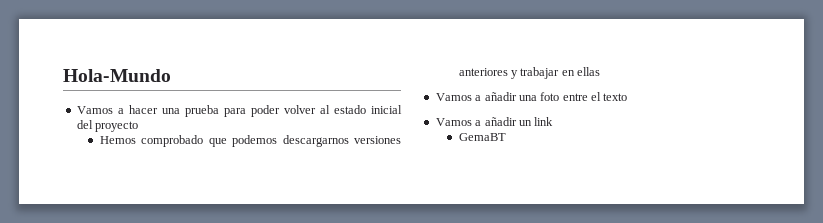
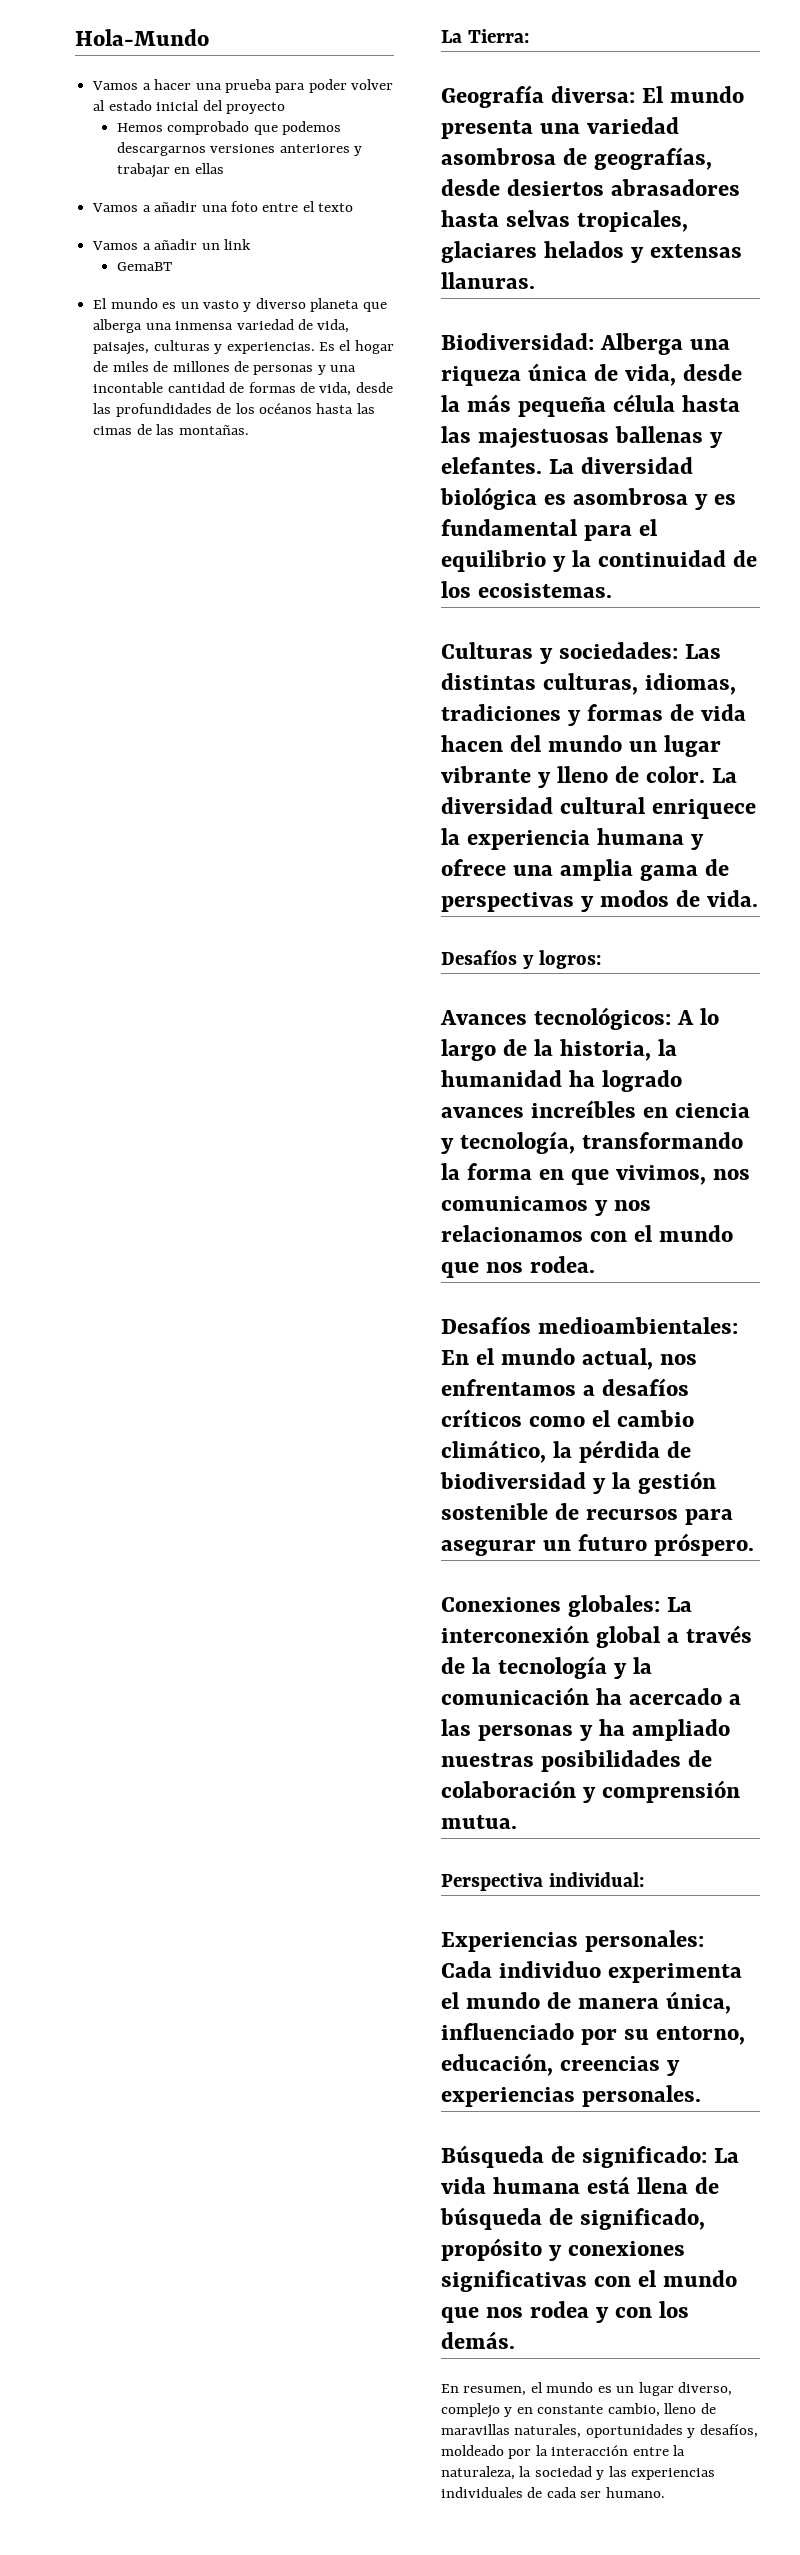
(506, 137) none -> [93,298,387,312] [93,319,350,333] [93,340,394,355] [93,361,357,375] [93,382,393,396] [93,403,375,417] [93,424,249,435] [441,29,529,43] [441,85,745,108] [441,117,680,139] [441,147,713,170] [441,179,741,196] [441,210,689,232] [441,241,743,263] [441,272,535,289] [441,333,731,355] [441,363,743,386] [441,394,741,417] [441,426,724,448] [441,457,694,474] [440,487,737,510] [441,519,658,541] [441,550,758,572] [441,581,613,598] [441,642,722,664] [441,673,737,695] [441,704,747,726] [441,735,722,757] [441,766,738,788] [441,797,757,819] [441,828,705,850] [441,859,730,881] [441,890,759,912] [441,950,601,969] [440,1007,720,1030] [441,1039,678,1061] [441,1070,683,1092] [441,1100,751,1118] [441,1131,744,1154] [441,1163,751,1185] [441,1196,652,1216] [441,1225,734,1242] [441,1256,596,1278] [441,1316,739,1334] [441,1348,698,1370] [441,1378,690,1396] [441,1409,695,1427] [441,1440,692,1463] [440,1471,717,1494] [441,1503,734,1525] [441,1533,755,1556] [441,1595,693,1617] [441,1625,753,1648] [441,1656,653,1679] [441,1687,742,1705] [441,1719,731,1741] [441,1750,713,1772] [441,1780,741,1803] [441,1815,517,1829] [441,1872,644,1891] [441,1930,705,1952] [441,1961,743,1983] [441,1991,732,2014] [441,2023,746,2045] [441,2053,681,2076] [441,2085,702,2107] [441,2145,740,2168] [441,2176,720,2194] [440,2207,706,2230] [441,2238,686,2261] [441,2270,738,2292] [441,2301,690,2323] [441,2331,515,2349] [441,2382,733,2396] [441,2403,716,2418] [441,2424,758,2438] [441,2445,686,2459] [441,2466,716,2480] [441,2487,665,2498] // El mundo es un vasto y diverso planeta que alberga una inmensa variedad de vida, paisajes, culturas y experiencias. Es el hogar de miles de millones de personas y una incontable cantidad de formas de vida, desde las profundidades de los océanos hasta las cimas de las montañas. // La Tierra: // Geografía diversa: El mundo presenta una variedad asombrosa de geografías, desde desiertos abrasadores hasta selvas tropicales, glaciares helados y extensas llanuras. // Biodiversidad: Alberga una riqueza única de vida, desde la más pequeña célula hasta las majestuosas ballenas y elefantes. La diversidad biológica es asombrosa y es fundamental para el equilibrio y la continuidad de los ecosistemas. // Culturas y sociedades: Las distintas culturas, idiomas, tradiciones y formas de vida hacen del mundo un lugar vibrante y lleno de color. La diversidad cultural enriquece la experiencia humana y ofrece una amplia gama de perspectivas y modos de vida. // Desafíos y logros: // Avances tecnológicos: A lo largo de la historia, la humanidad ha logrado avances increíbles en ciencia y tecnología, transformando la forma en que vivimos, nos comunicamos y nos relacionamos con el mundo que nos rodea. // Desafíos medioambientales: En el mundo actual, nos enfrentamos a desafíos críticos como el cambio climático, la pérdida de biodiversidad y la gestión sostenible de recursos para asegurar un futuro próspero. // Conexiones globales: La interconexión global a través de la tecnología y la comunicación ha acercado a las personas y ha ampliado nuestras posibilidades de colaboración y comprensión mutua. // Perspectiva individual: // Experiencias personales: Cada individuo experimenta el mundo de manera única, influenciado por su entorno, educación, creencias y experiencias personales. // Búsqueda de significado: La vida humana está llena de búsqueda de significado, propósito y conexiones significativas con el mundo que nos rodea y con los demás. // En resumen, el mundo es un lugar diverso, complejo y en constante cambio, lleno de maravillas naturales, oportunidades y desafíos, moldeado por la interacción entre la naturaleza, la sociedad y las experiencias individuales de cada ser humano.

